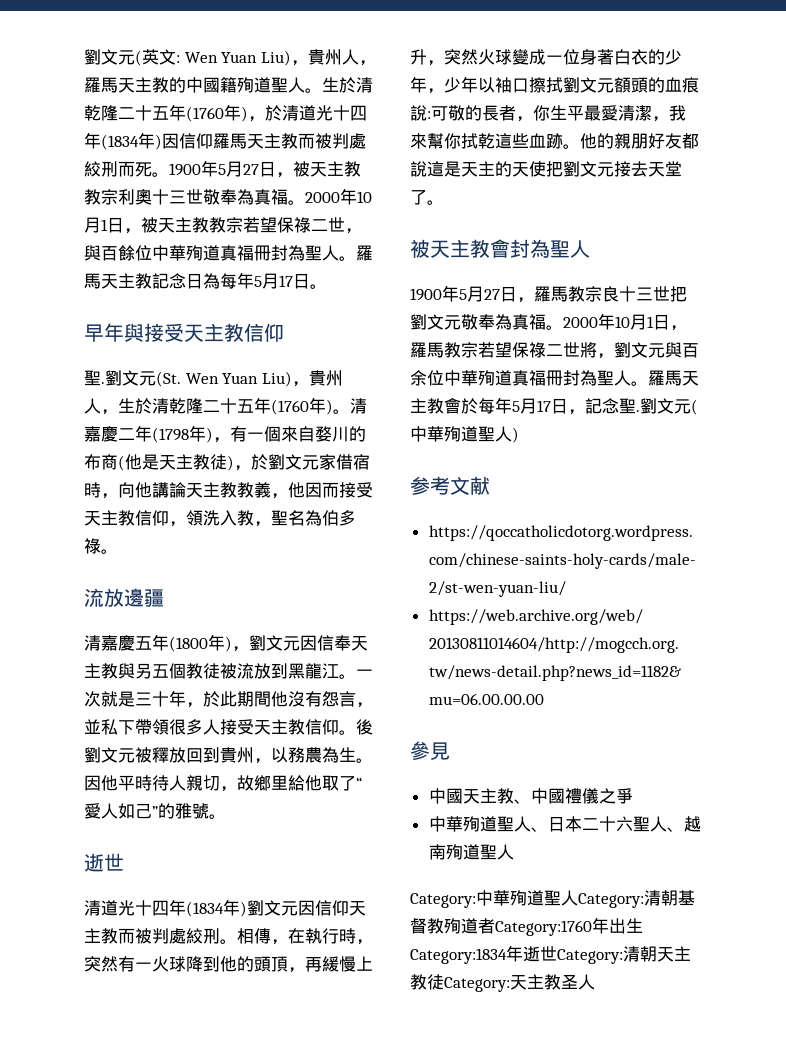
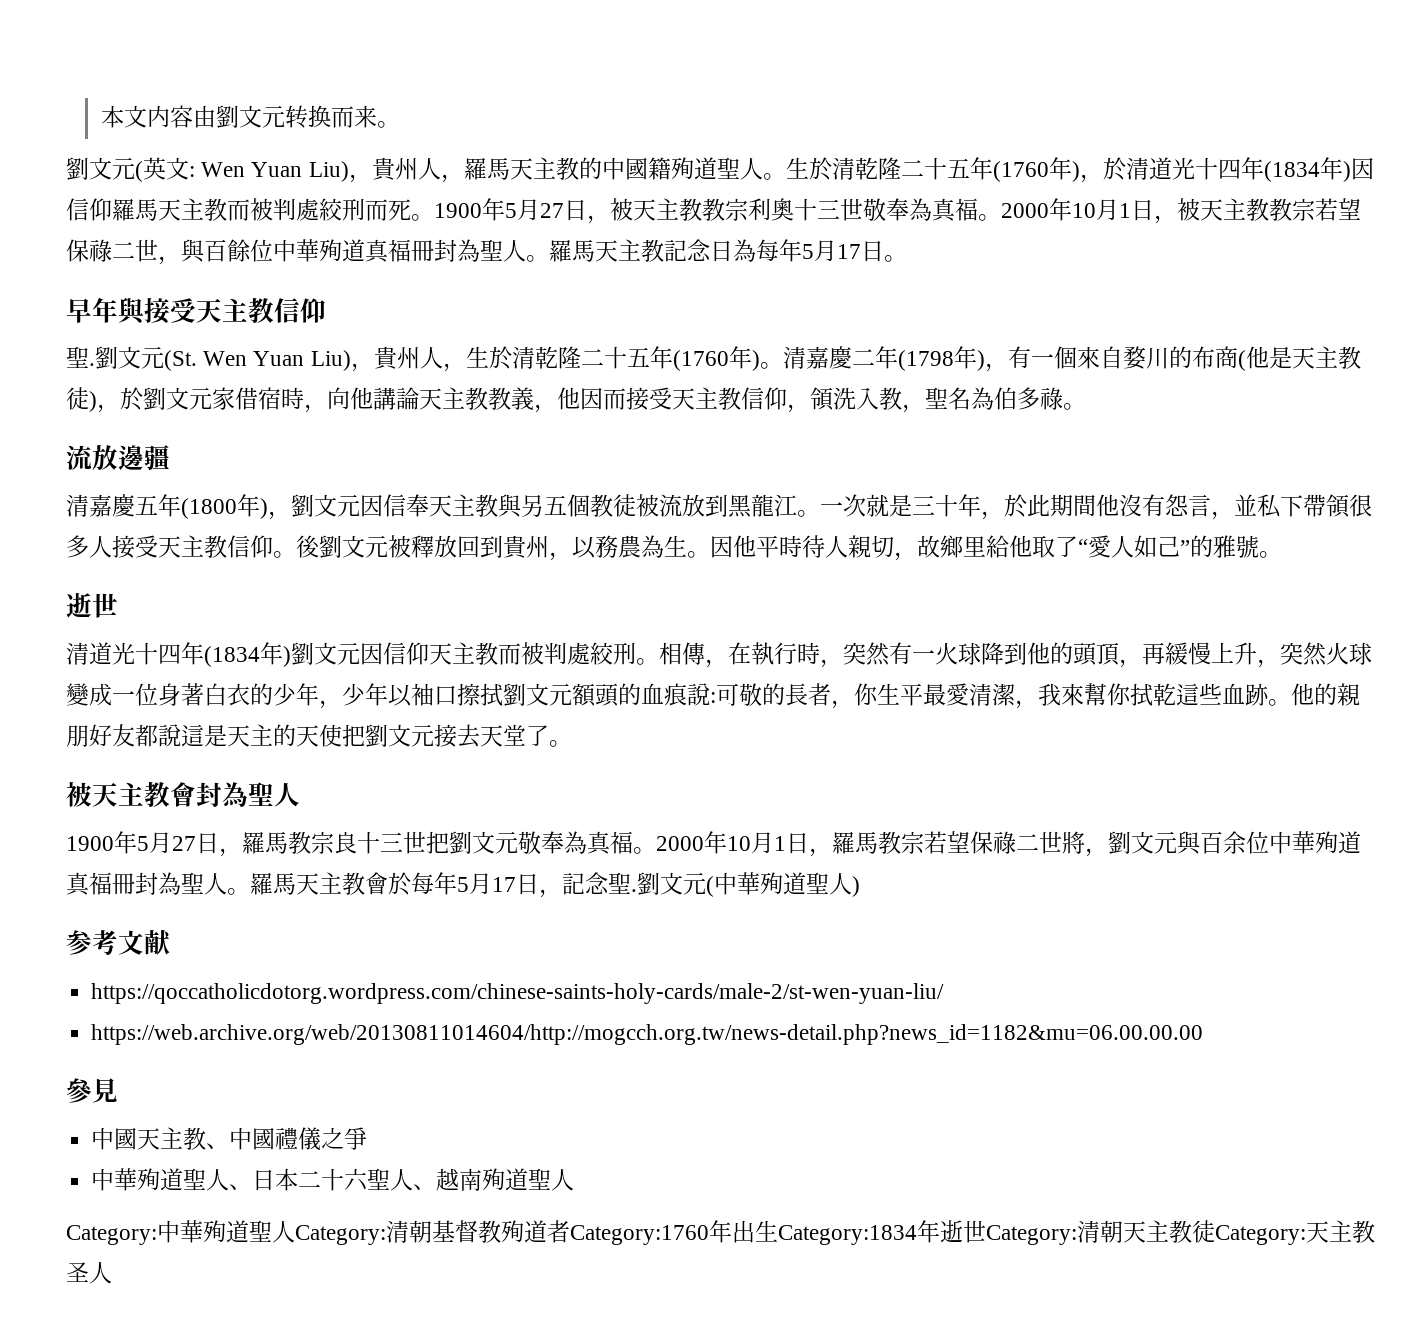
(84, 57) none -> [100,105,400,129] 本文内容由劉文元转换而来。 //

